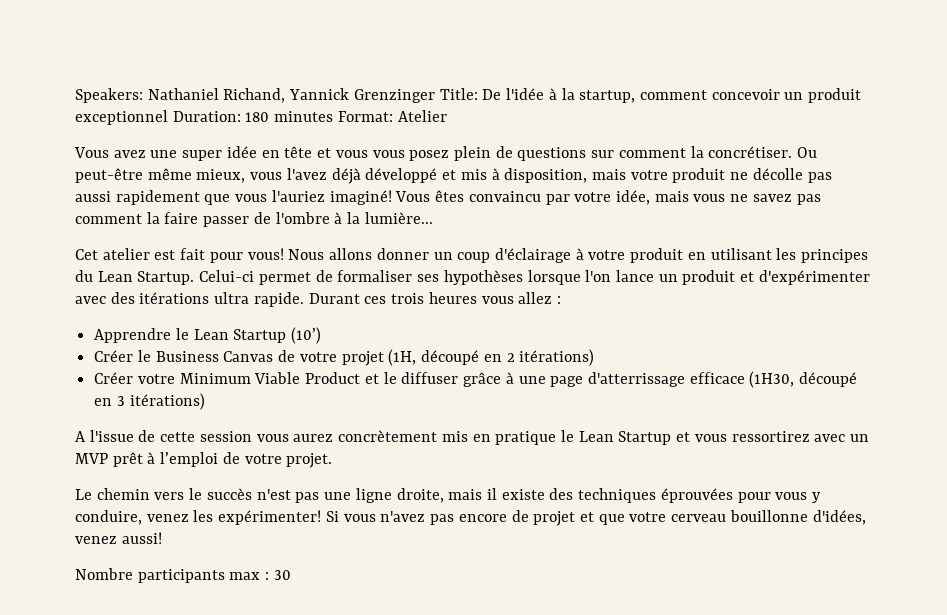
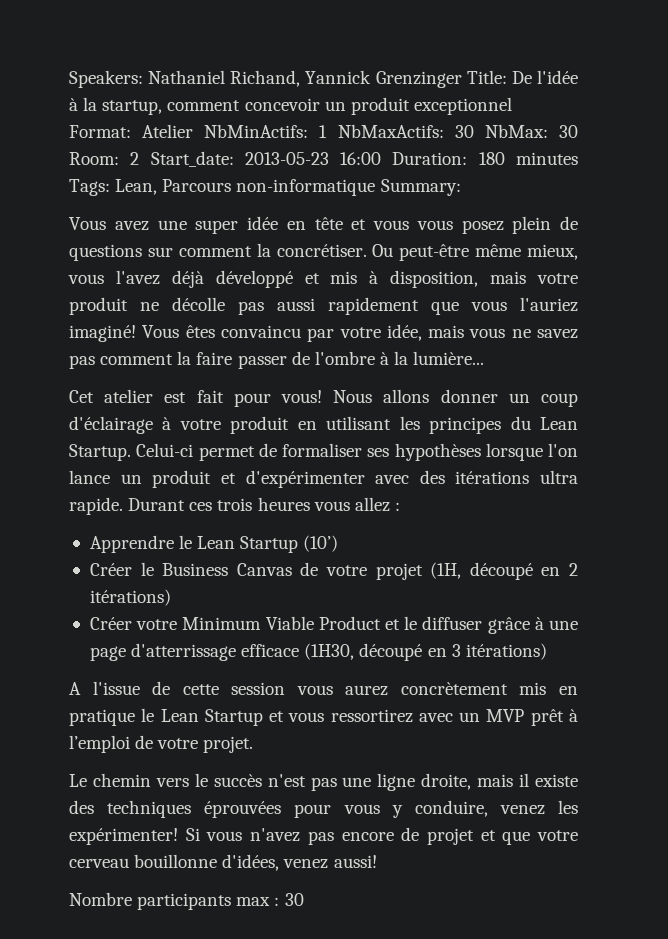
[172,110,447,122] Duration: 180 minutes Format: Atelier -> [69,124,579,138] [69,151,578,167] [69,179,461,196] Format: Atelier NbMinActifs: 1 NbMaxActifs: 30 NbMax: 30 Room: 2 Start_date: 2013-05-23 16:00 Duration: 180 minutes Tags: Lean, Parcours non-informatique Summary:

